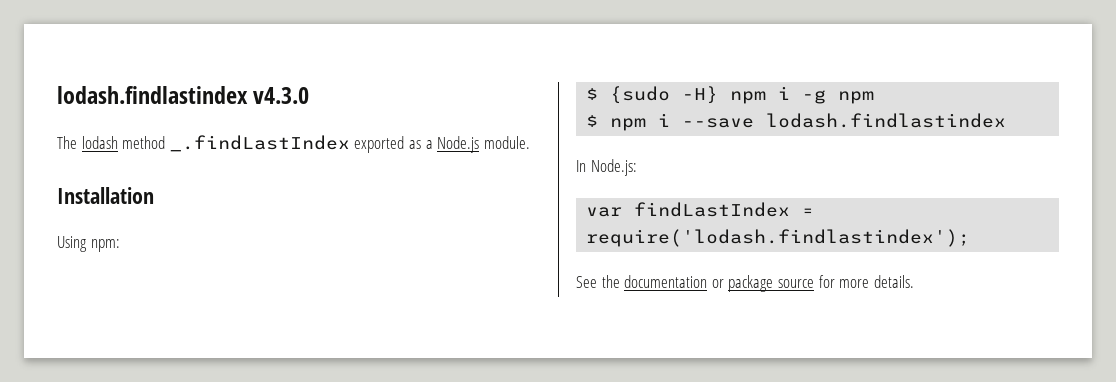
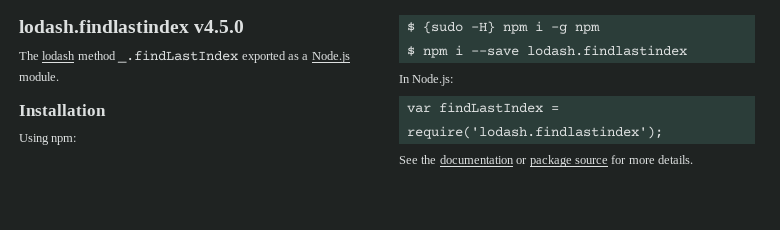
[57,86,310,104] lodash.findlastindex v4.3.0 -> [19,20,245,33] lodash.findlastindex v4.5.0

